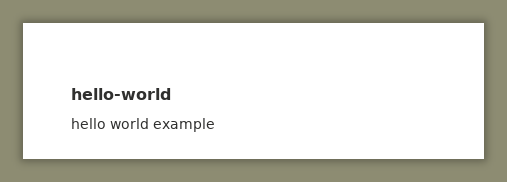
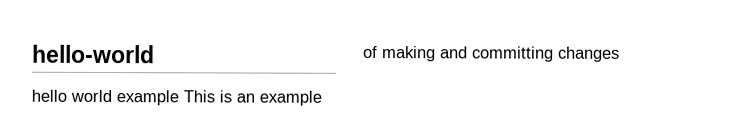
(215, 125) none -> [183,90,322,106] [363,45,620,62] This is an example of making and committing changes

